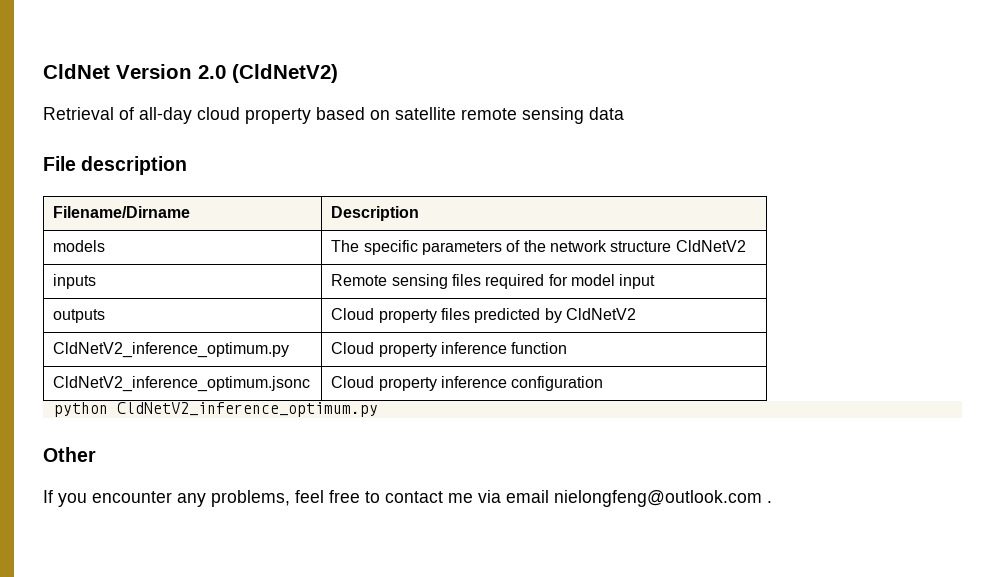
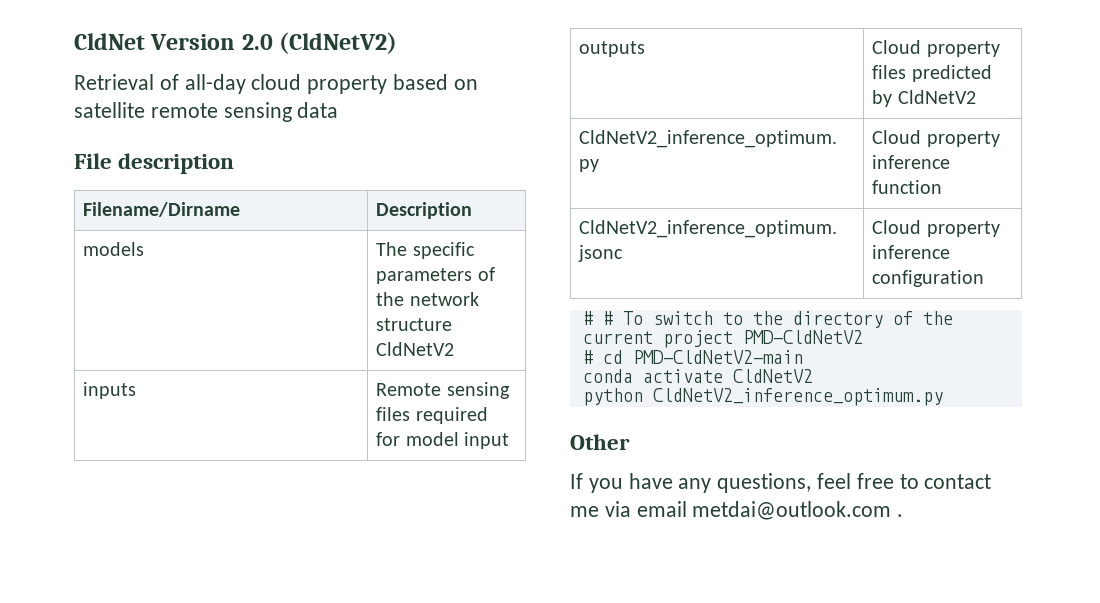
(604, 383) none -> [582,311,953,328] [582,330,863,348] [582,350,803,364] [582,369,813,383] // # # To switch to the directory of the current project PMD-CldNetV2 // # cd PMD-CldNetV2-main // conda activate CldNetV2
[92,490,290,507] encounter any problems, -> [628,473,812,493] have any questions,
[554,490,762,507] nielongfeng@outlook.com -> [692,501,892,520] metdai@outlook.com

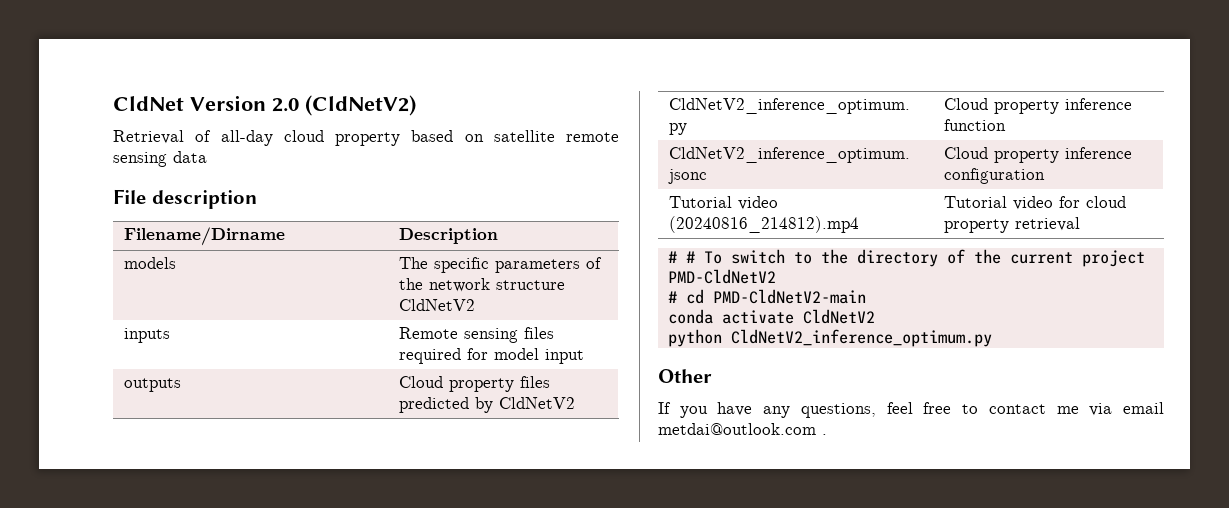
(985, 278) none -> [669,196,779,210] [669,216,860,233] [944,196,1127,210] [944,217,1081,233] // Tutorial video (20240816_214812).mp4 | Tutorial video for cloud property retrieval

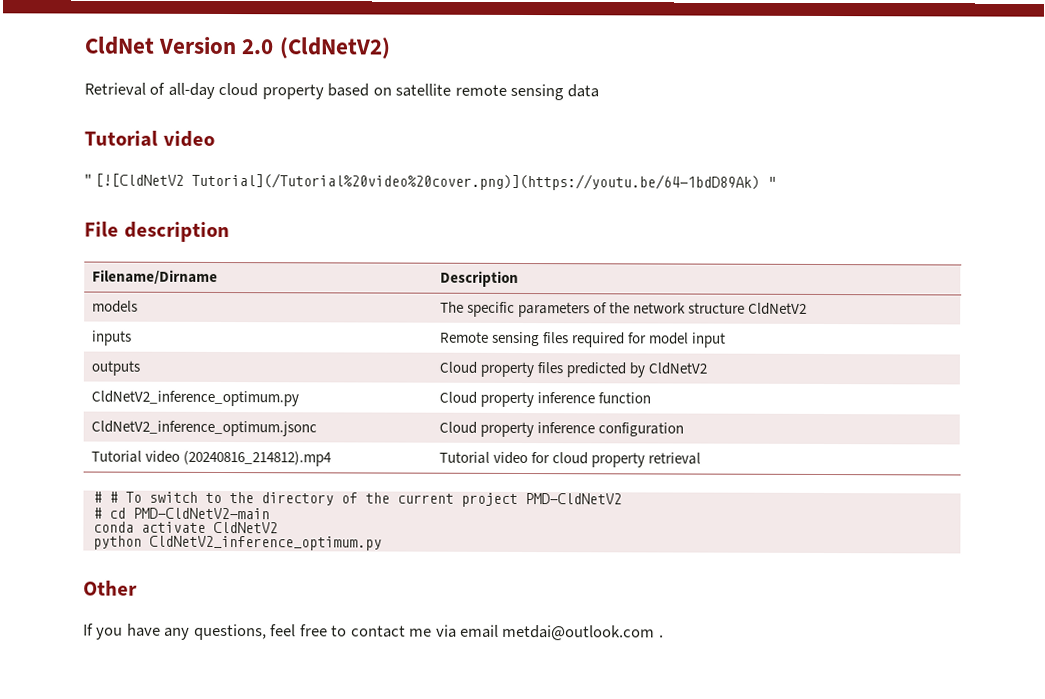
(207, 157) none -> [84,130,215,147] [84,172,777,191] // Tutorial video // " [![CldNetV2 Tutorial](/Tutorial%20video%20cover.png)](https://youtu.be/64-1bdD89Ak) "

